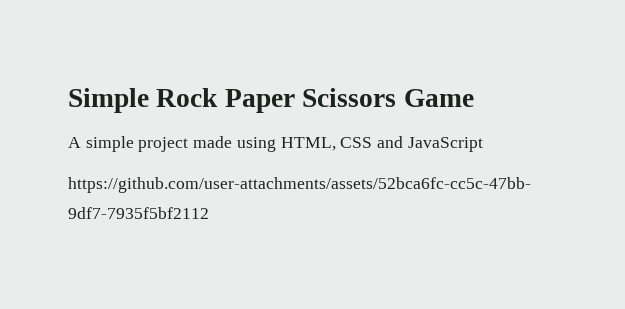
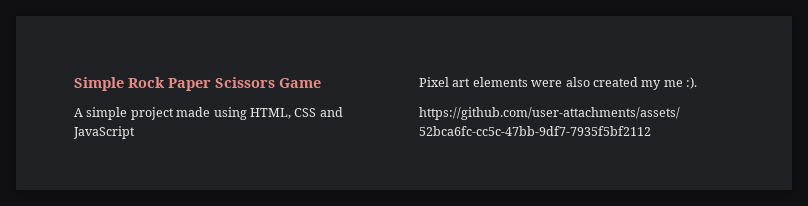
(483, 144) none -> [419,77,697,90] // Pixel art elements were also created my me :).

